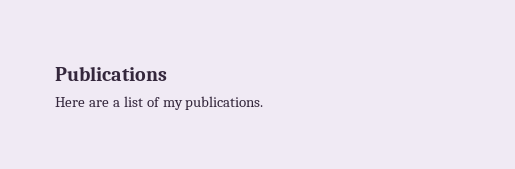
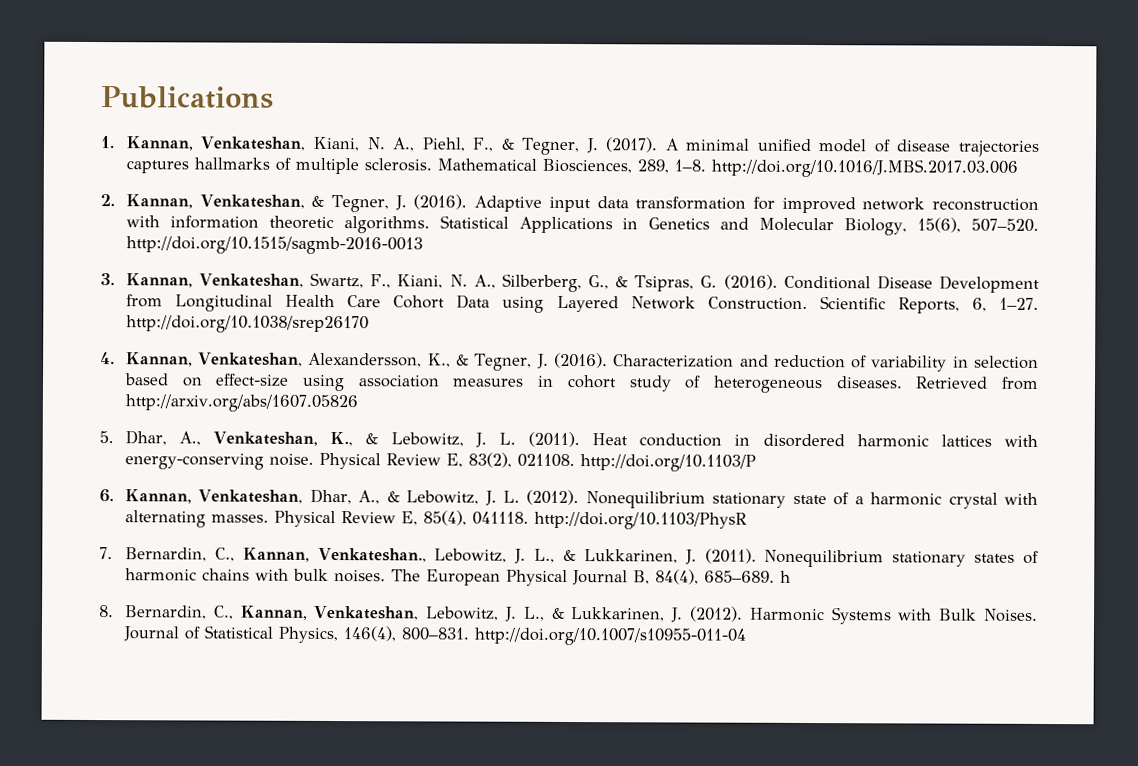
[55,96,264,110] Here are a list of my publications. -> [100,136,1041,157] [125,157,1018,178] [100,194,1039,214] [125,215,1039,236] [125,236,423,255] [100,272,1040,293] [125,294,1039,314] [125,315,369,334] [100,352,1040,372] [123,373,1039,394] [124,394,358,413] [99,430,1038,448] [124,452,756,472] [99,488,1038,509] [124,510,747,530] [99,547,1040,568] [124,568,791,586] [99,605,1038,625] [122,625,746,646] 1. Kannan, Venkateshan, Kiani, N. A., Piehl, F., & Tegner, J. (2017). A minimal unified model of disease trajectories captures hallmarks of multiple sclerosis. Mathematical Biosciences, 289, 1–8. http://doi.org/10.1016/J.MBS.2017.03.006 // 2. Kannan, Venkateshan, & Tegner, J. (2016). Adaptive input data transformation for improved network reconstruction with information theoretic algorithms. Statistical Applications in Genetics and Molecular Biology, 15(6), 507–520. http://doi.org/10.1515/sagmb-2016-0013 // 3. Kannan, Venkateshan, Swartz, F., Kiani, N. A., Silberberg, G., & Tsipras, G. (2016). Conditional Disease Development from Longitudinal Health Care Cohort Data using Layered Network Construction. Scientific Reports, 6, 1–27. http://doi.org/10.1038/srep26170 // 4. Kannan, Venkateshan, Alexandersson, K., & Tegner, J. (2016). Characterization and reduction of variability in selection based on effect-size using association measures in cohort study of heterogeneous diseases. Retrieved from http://arxiv.org/abs/1607.05826 // 5. Dhar, A., Venkateshan, K., & Lebowitz, J. L. (2011). Heat conduction in disordered harmonic lattices with energy-conserving noise. Physical Review E, 83(2), 021108. http://doi.org/10.1103/P // 6. Kannan, Venkateshan, Dhar, A., & Lebowitz, J. L. (2012). Nonequilibrium stationary state of a harmonic crystal with alternating masses. Physical Review E, 85(4), 041118. http://doi.org/10.1103/PhysR // 7. Bernardin, C., Kannan, Venkateshan., Lebowitz, J. L., & Lukkarinen, J. (2011). Nonequilibrium stationary states of harmonic chains with bulk noises. The European Physical Journal B, 84(4), 685–689. h // 8. Bernardin, C., Kannan, Venkateshan, Lebowitz, J. L., & Lukkarinen, J. (2012). Harmonic Systems with Bulk Noises. Journal of Statistical Physics, 146(4), 800–831. http://doi.org/10.1007/s10955-011-04

